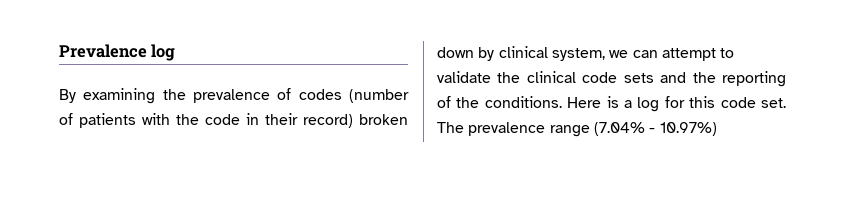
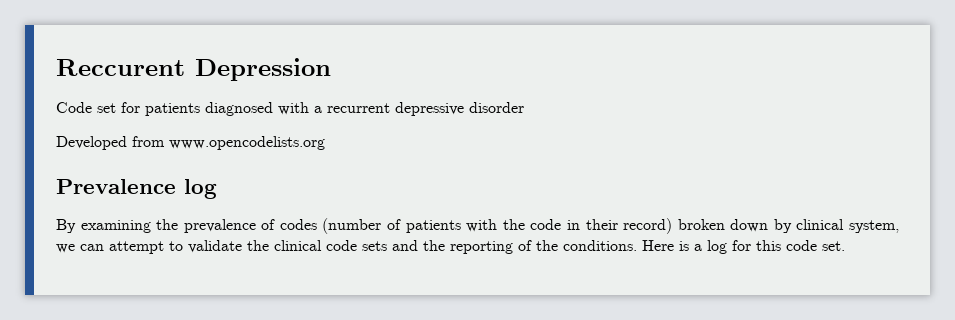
(59, 51) none -> [56,58,331,81] [56,102,524,116] [56,136,325,150] Reccurent Depression // Code set for patients diagnosed with a recurrent depressive disorder // Developed from www.opencodelists.org //
[437,122,717,137] The prevalence range (7.04% - 10.97%) -> (845, 246) none

